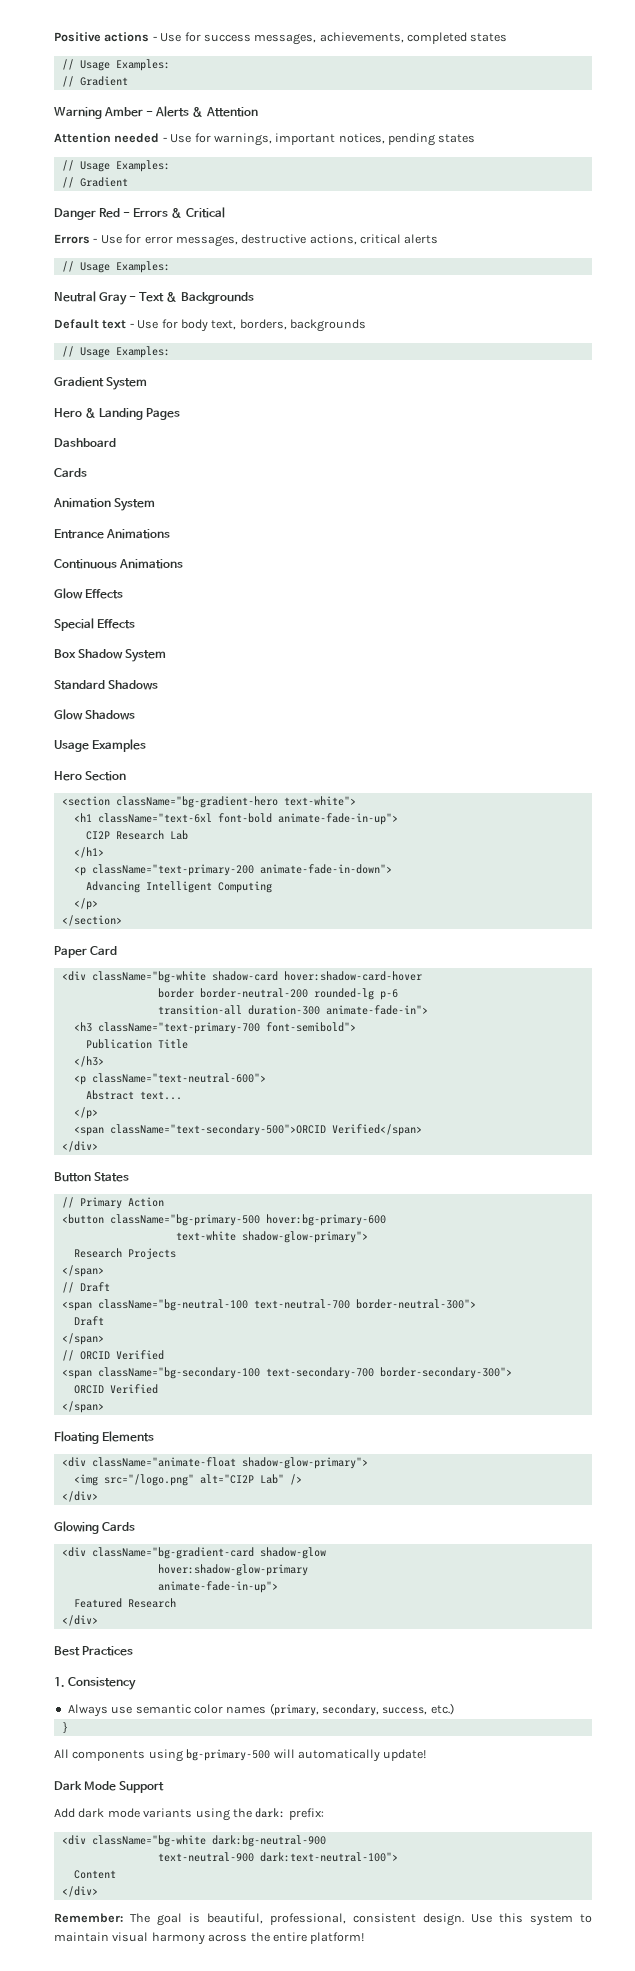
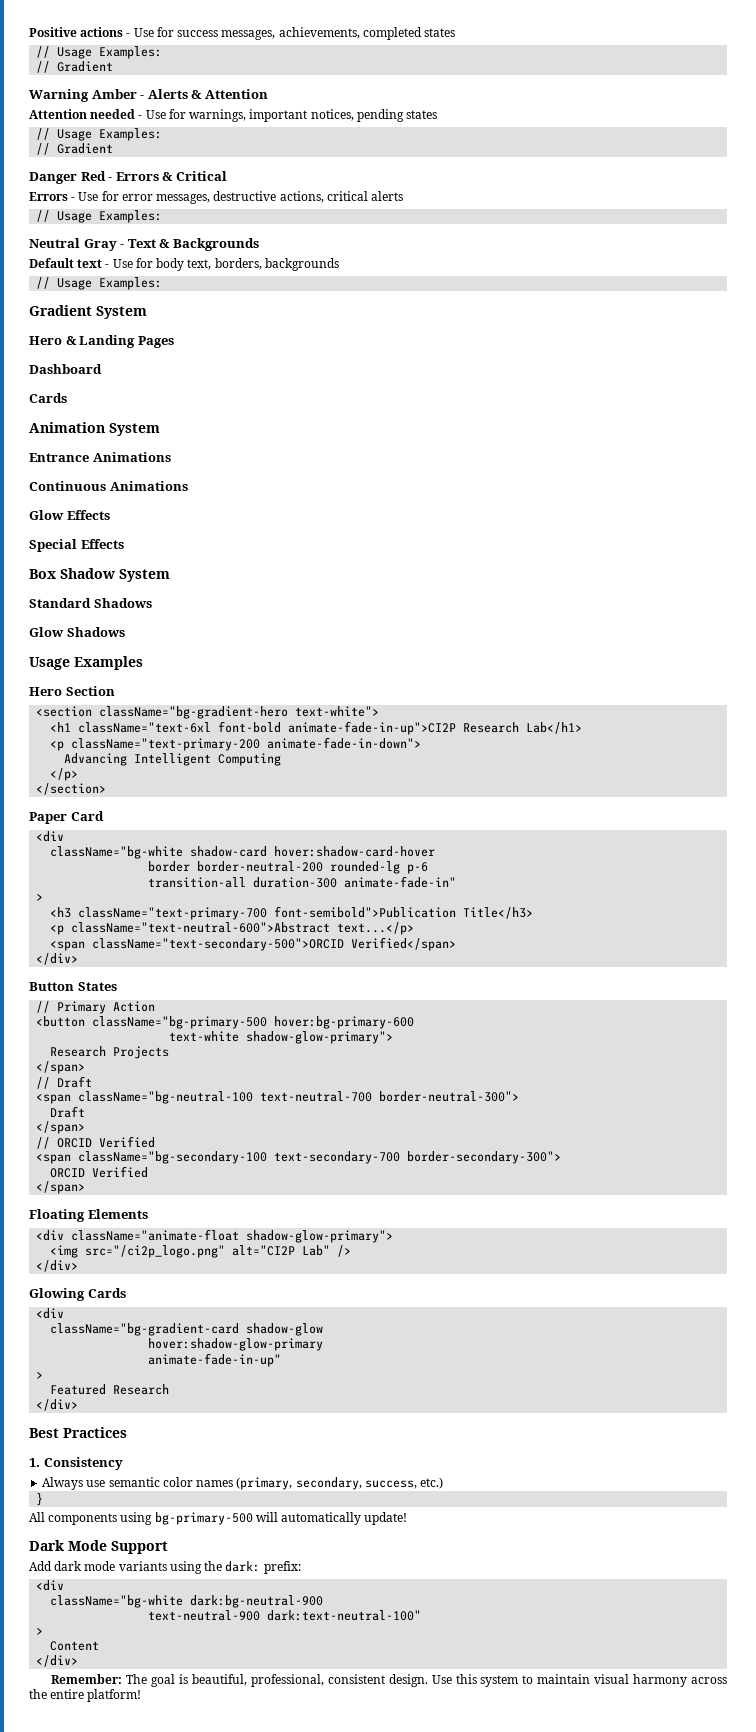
[277,813,398,825] [85,830,188,840] [73,847,104,858] animate-fade-in-up"> // CI2P Research Lab // </h1> -> [288,721,583,735] animate-fade-in-up">CI2P Research Lab</h1>
(86, 976) none -> (65, 836) //
[325,1005,428,1015] animate-fade-in"> -> [344,876,457,888] [36,893,44,901] animate-fade-in" // >
[265,1022,356,1032] [85,1039,188,1049] [73,1056,104,1067] [73,1073,266,1085] [85,1090,182,1100] [73,1107,98,1119] font-semibold"> // Publication Title // </h3> // <p className="text-neutral-600"> // Abstract text... // </p> -> [274,906,534,919] [50,922,415,935] font-semibold">Publication Title</h3> // <p className="text-neutral-600">Abstract text...</p>
[103,1474,194,1486] src="/logo.png" -> [85,1245,226,1258] src="/ci2p_logo.png"
(86, 1552) none -> (65, 1313) //
[157,1581,278,1593] animate-fade-in-up"> -> [148,1353,282,1367] [36,1371,44,1379] animate-fade-in-up" // >
(86, 1840) none -> (65, 1585) //
[259,1852,398,1862] dark:text-neutral-100"> -> [267,1610,422,1621] [36,1627,44,1635] dark:text-neutral-100" // >

